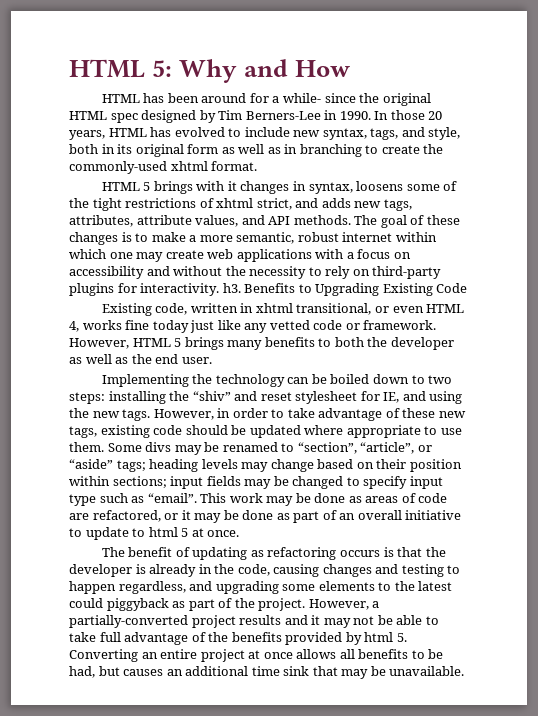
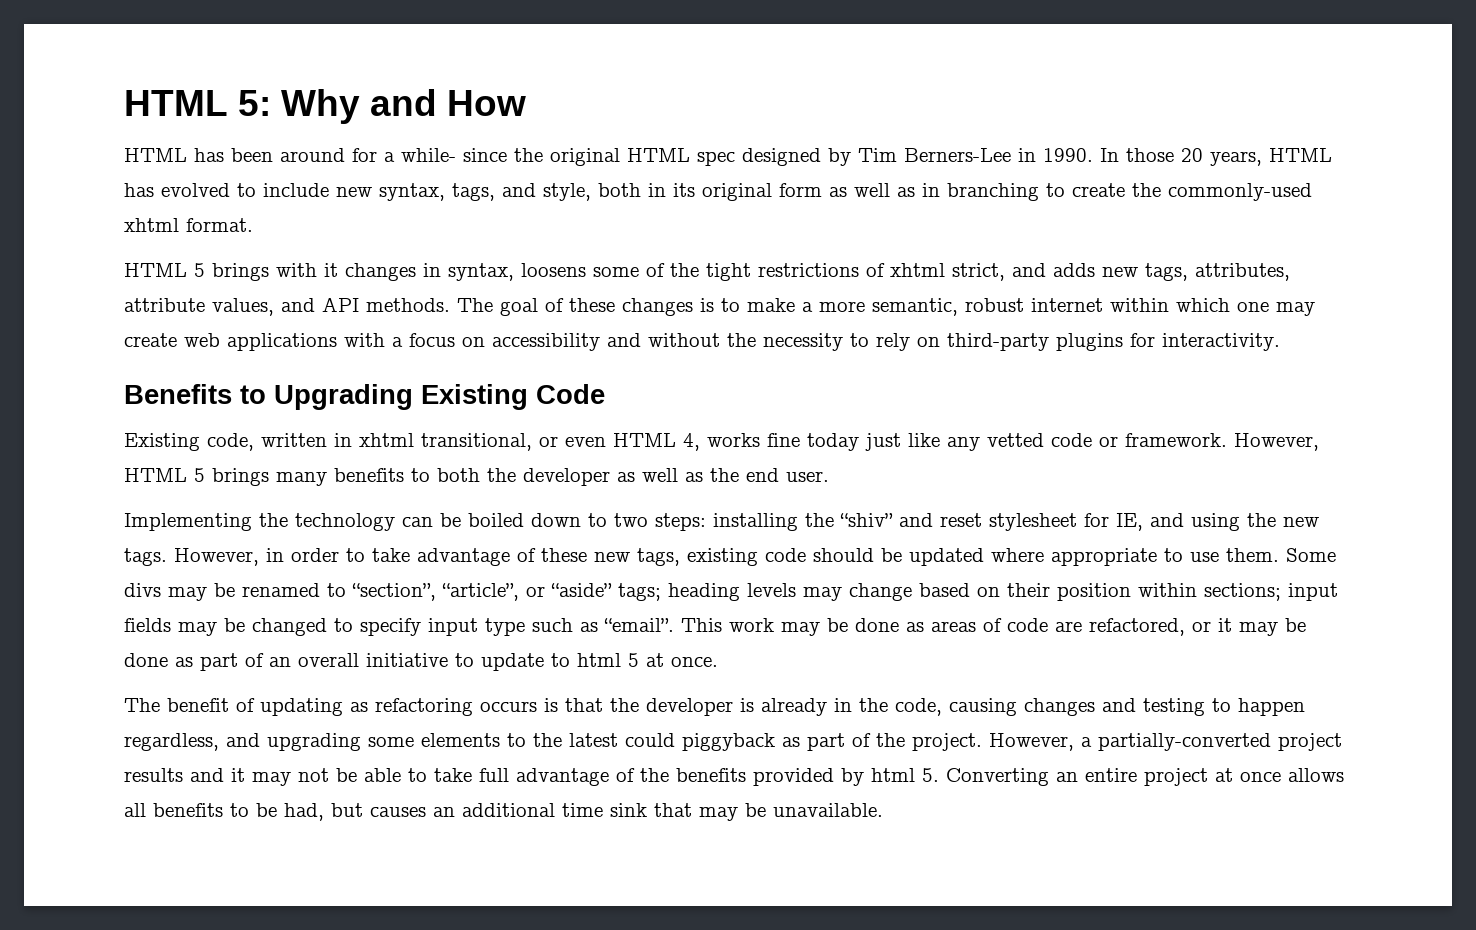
[222,283,241,293] h3. -> (1280, 342) //

